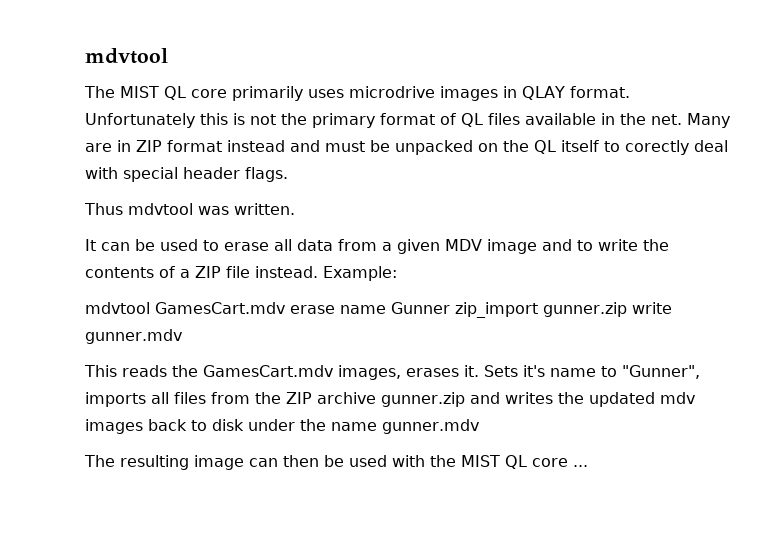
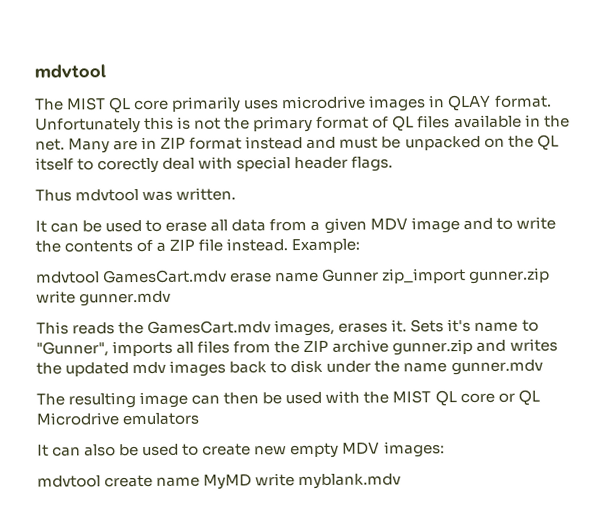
[573,465,588,467] ... -> [497,389,540,406] [36,412,200,426] [37,441,445,459] [37,473,402,490] or QL Microdrive emulators // It can also be used to create new empty MDV images: // mdvtool create name MyMD write myblank.mdv

